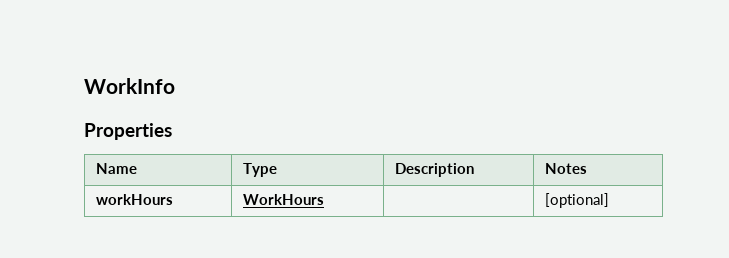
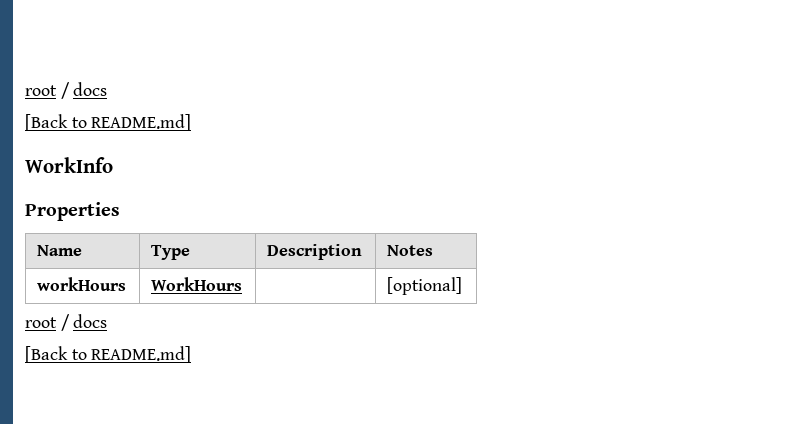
(84, 86) none -> [25,82,108,99] [25,114,192,131] root / docs // [Back to README.md] //
(610, 200) none -> [25,314,108,331] [25,346,192,363] // root / docs // [Back to README.md]

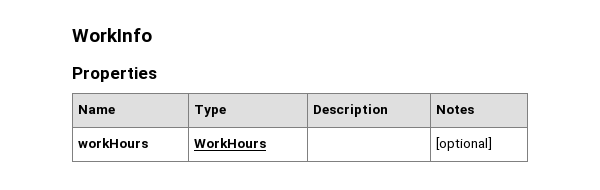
[25,82,108,99] [25,114,192,131] root / docs // [Back to README.md] // -> (72, 35) none
[25,314,108,331] [25,346,192,363] // root / docs // [Back to README.md] -> (493, 144) none

